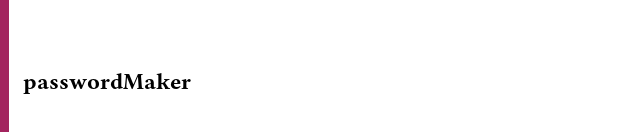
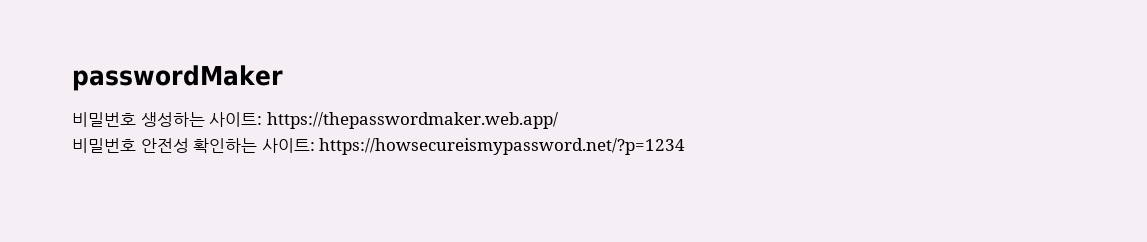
(191, 83) none -> [72,112,558,129] [72,138,686,155] // 비밀번호 생성하는 사이트: https://thepasswordmaker.web.app/ // 비밀번호 안전성 확인하는 사이트: https://howsecureismypassword.net/?p=1234

